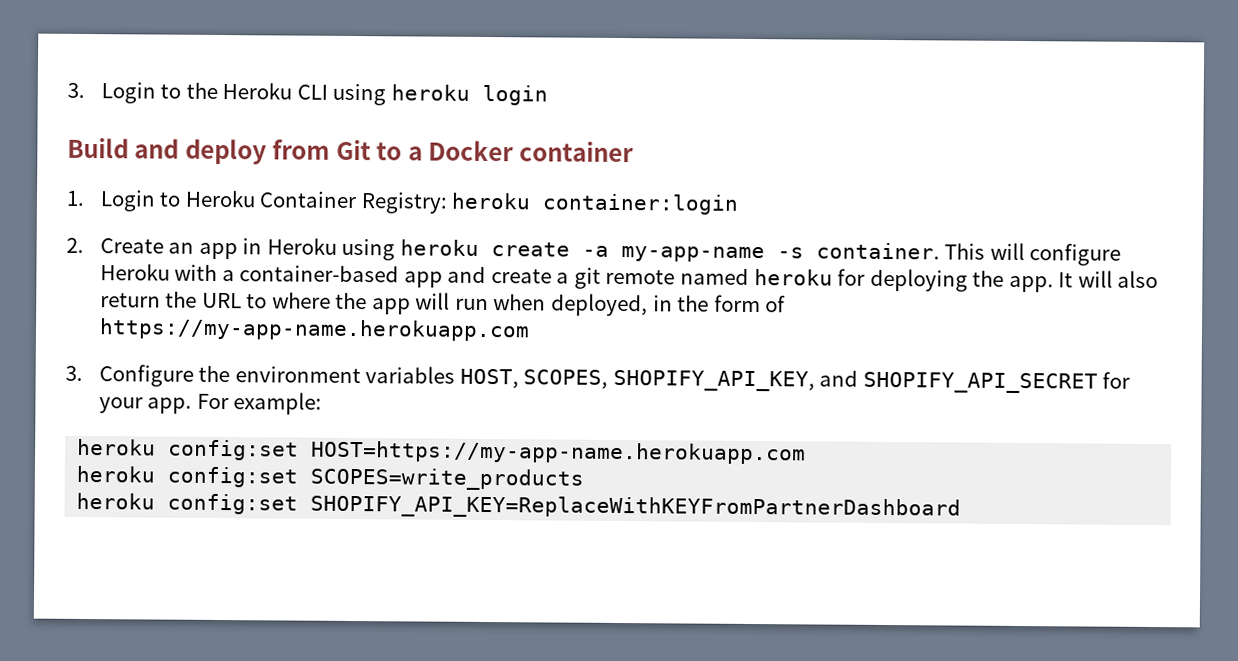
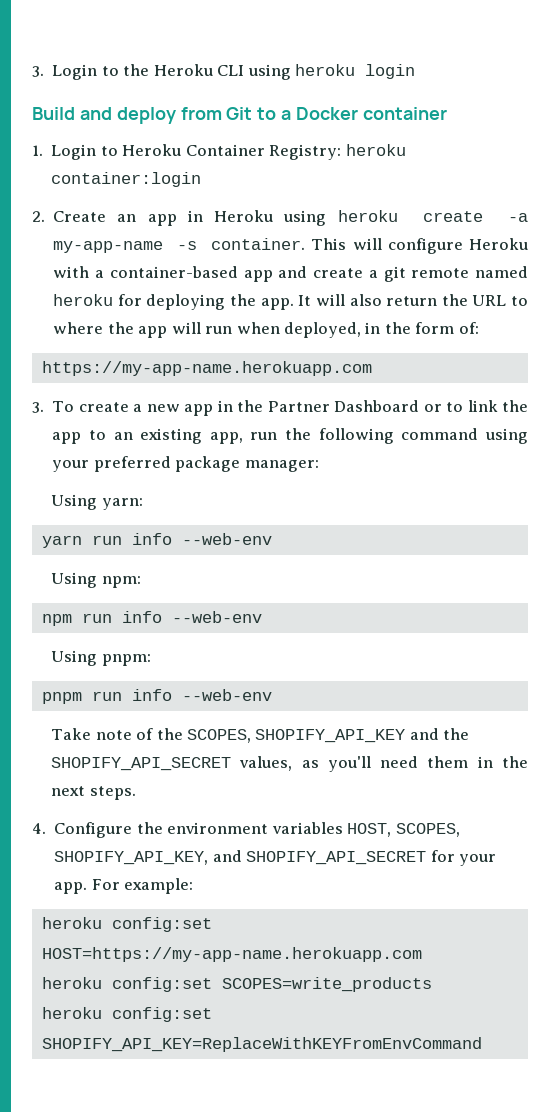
[765,295,787,313] [98,318,530,342] [65,365,83,381] of https://my-app-name.herokuapp.com // 3. -> [458,322,479,334] [41,361,372,376] [32,400,528,416] [52,428,528,444] [52,456,319,472] [51,494,143,510] [41,533,272,548] [51,572,141,588] [41,611,262,626] [51,650,151,666] [41,689,272,704] [51,728,470,743] [51,756,528,772] [51,786,136,800] [32,823,46,834] of: // https://my-app-name.herokuapp.com // 3. To create a new app in the Partner Dashboard or to link the app to an existing app, run the following command using your preferred package manager: // Using yarn: // yarn run info --web-env // Using npm: // npm run info --web-env // Using pnpm: // pnpm run info --web-env // Take note of the SCOPES, SHOPIFY_API_KEY and the SHOPIFY_API_SECRET values, as you'll need them in the next steps. // 4.
[310,494,962,521] SHOPIFY_API_KEY=ReplaceWithKEYFromPartnerDashboard -> [41,1037,482,1052] SHOPIFY_API_KEY=ReplaceWithKEYFromEnvCommand

